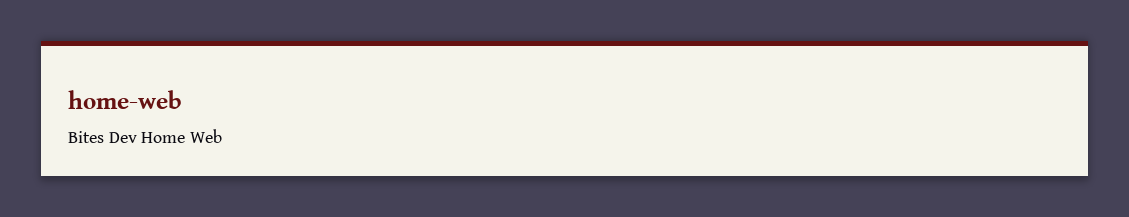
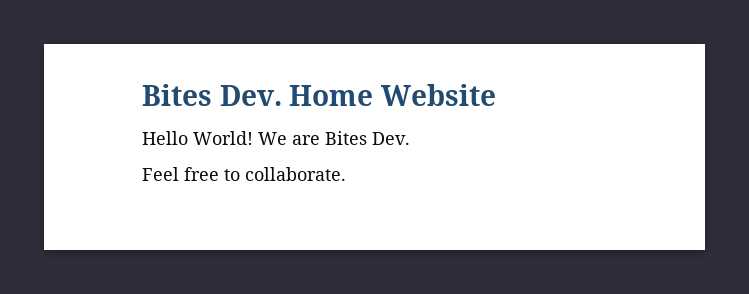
[68,90,182,109] [68,129,223,143] home-web // Bites Dev Home Web -> [142,84,496,106] [142,131,410,145] [142,167,346,181] Bites Dev. Home Website // Hello World! We are Bites Dev. // Feel free to collaborate.

